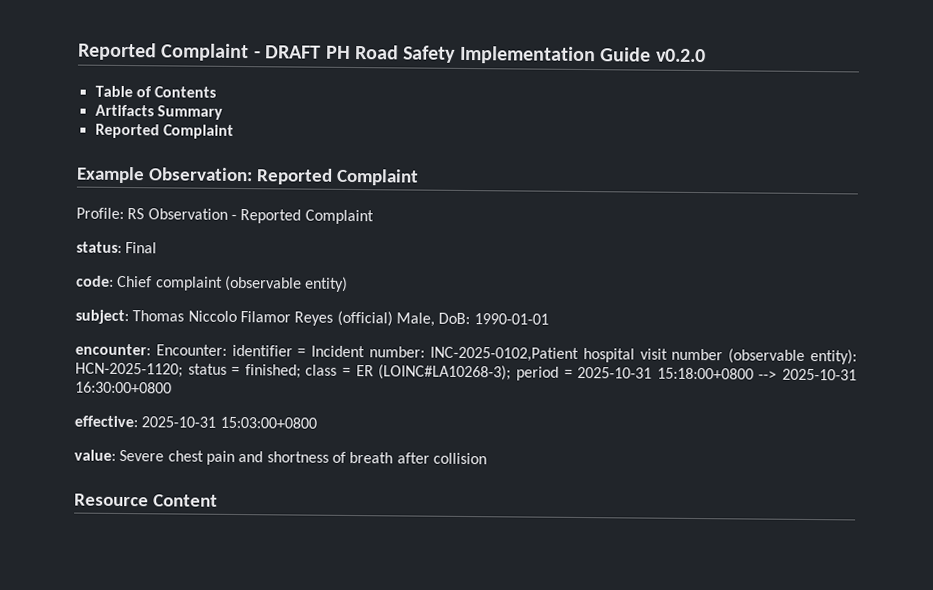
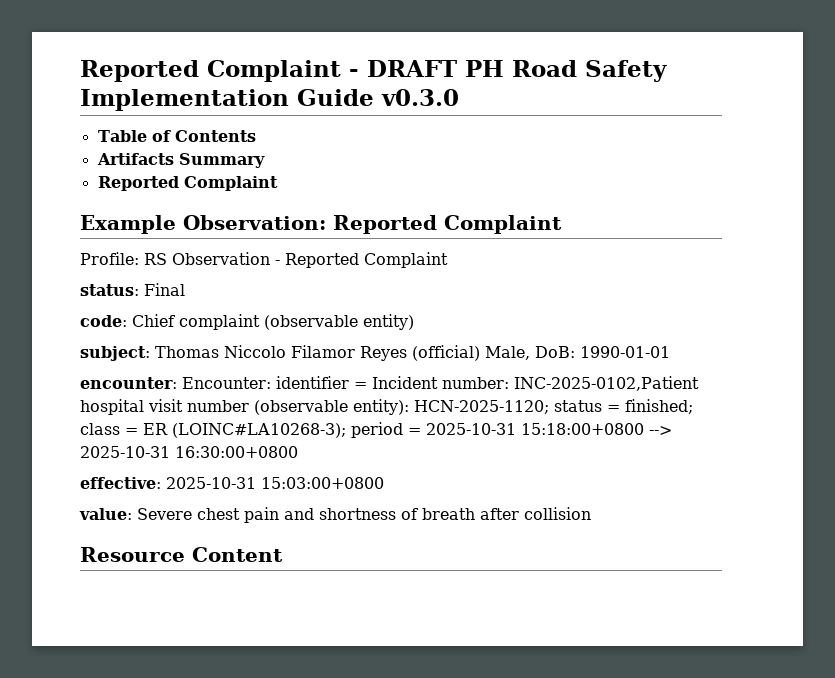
[655,48,706,63] v0.2.0 -> [381,89,459,106] v0.3.0

